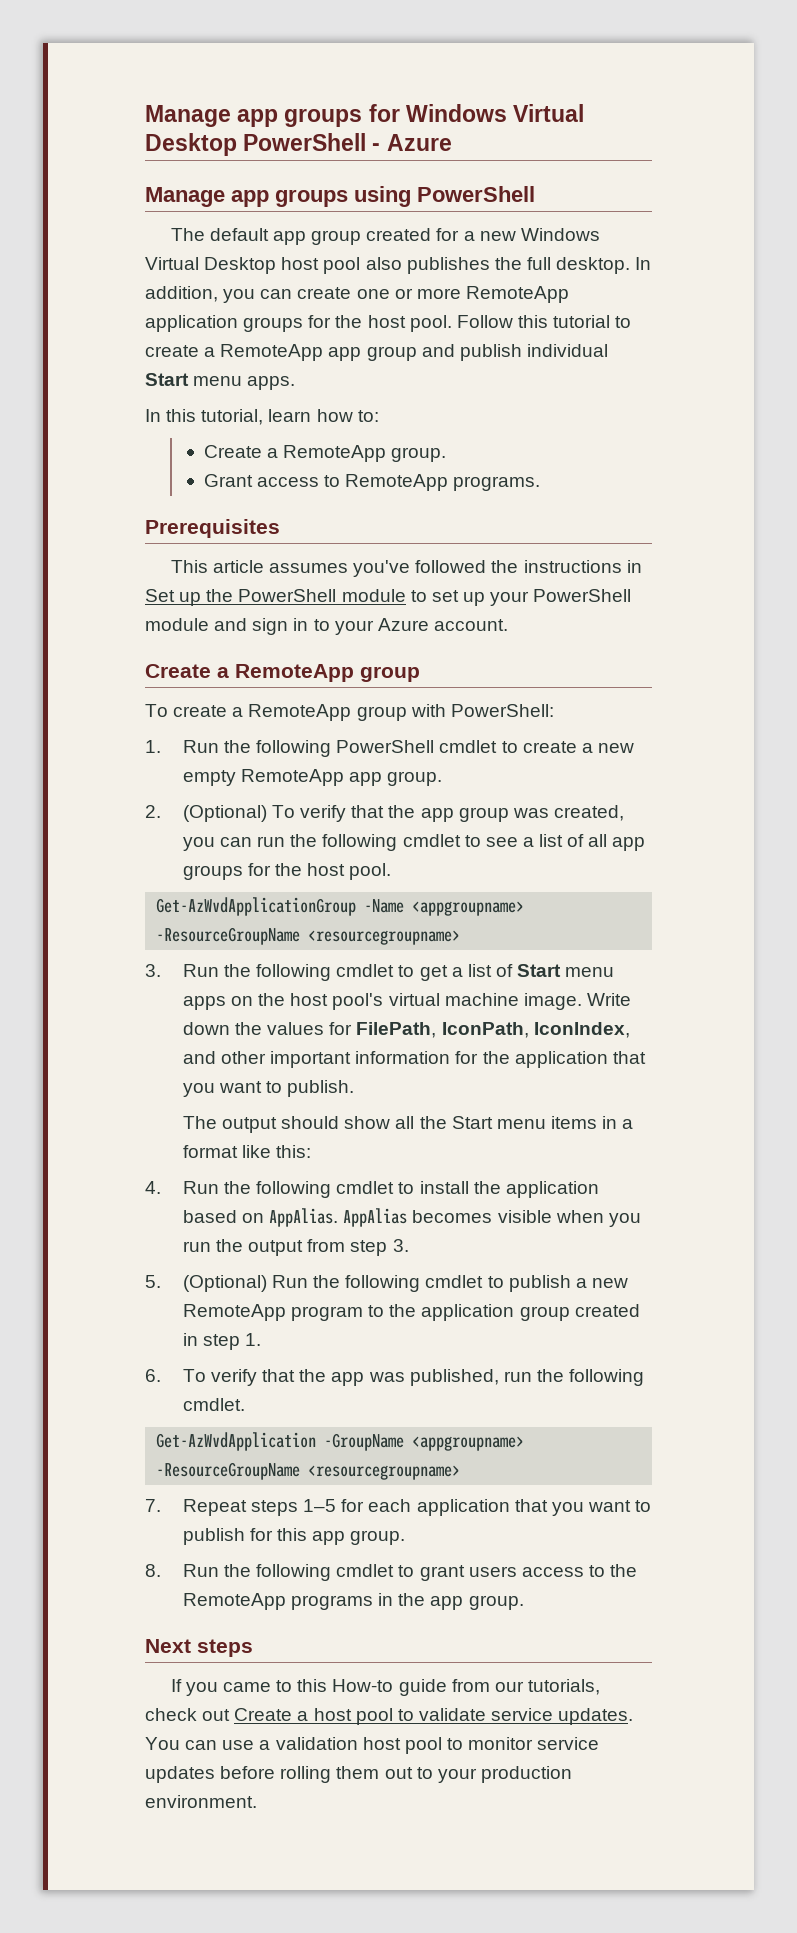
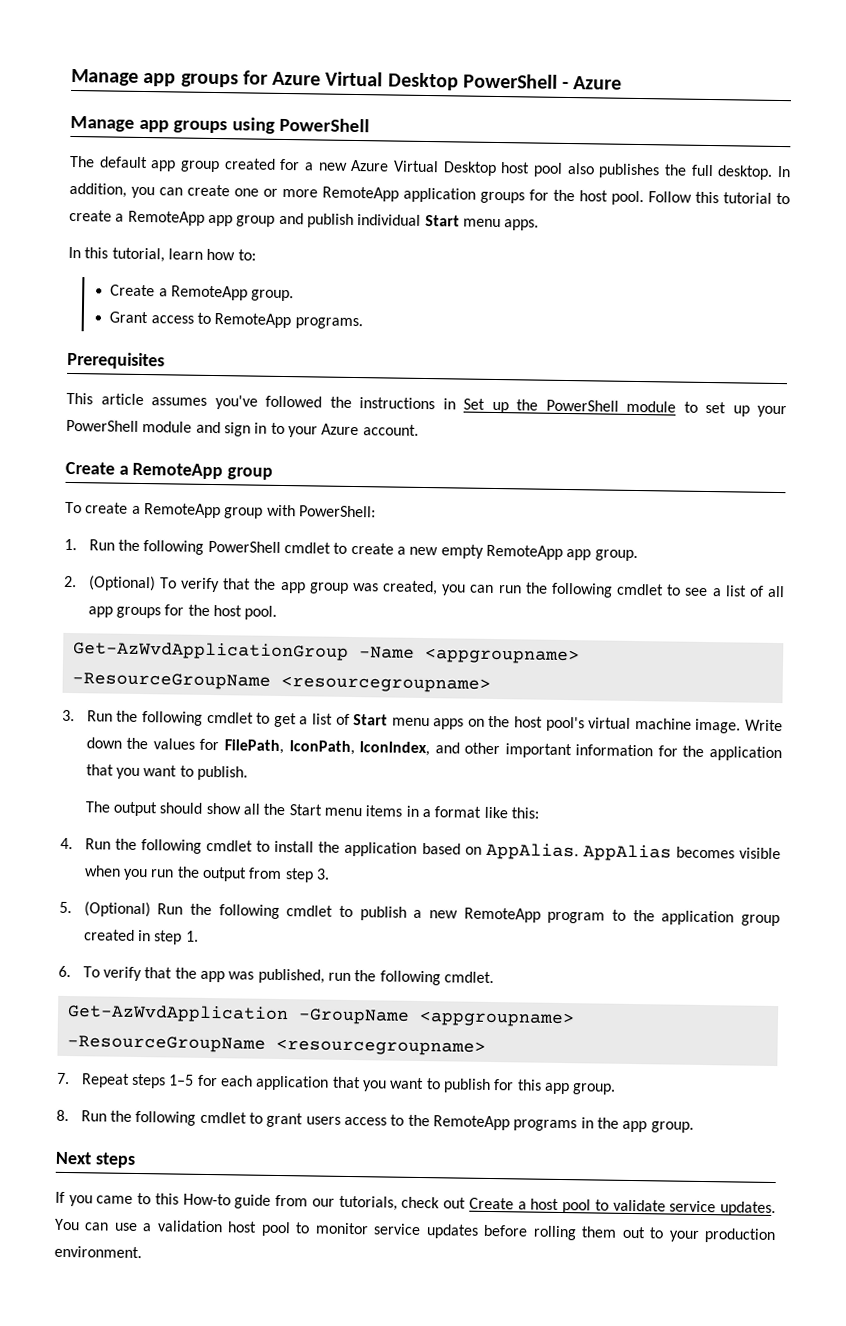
[405,104,507,122] Windows -> [272,71,322,86] Azure
[520,228,600,241] Windows -> [350,159,390,172] Azure

